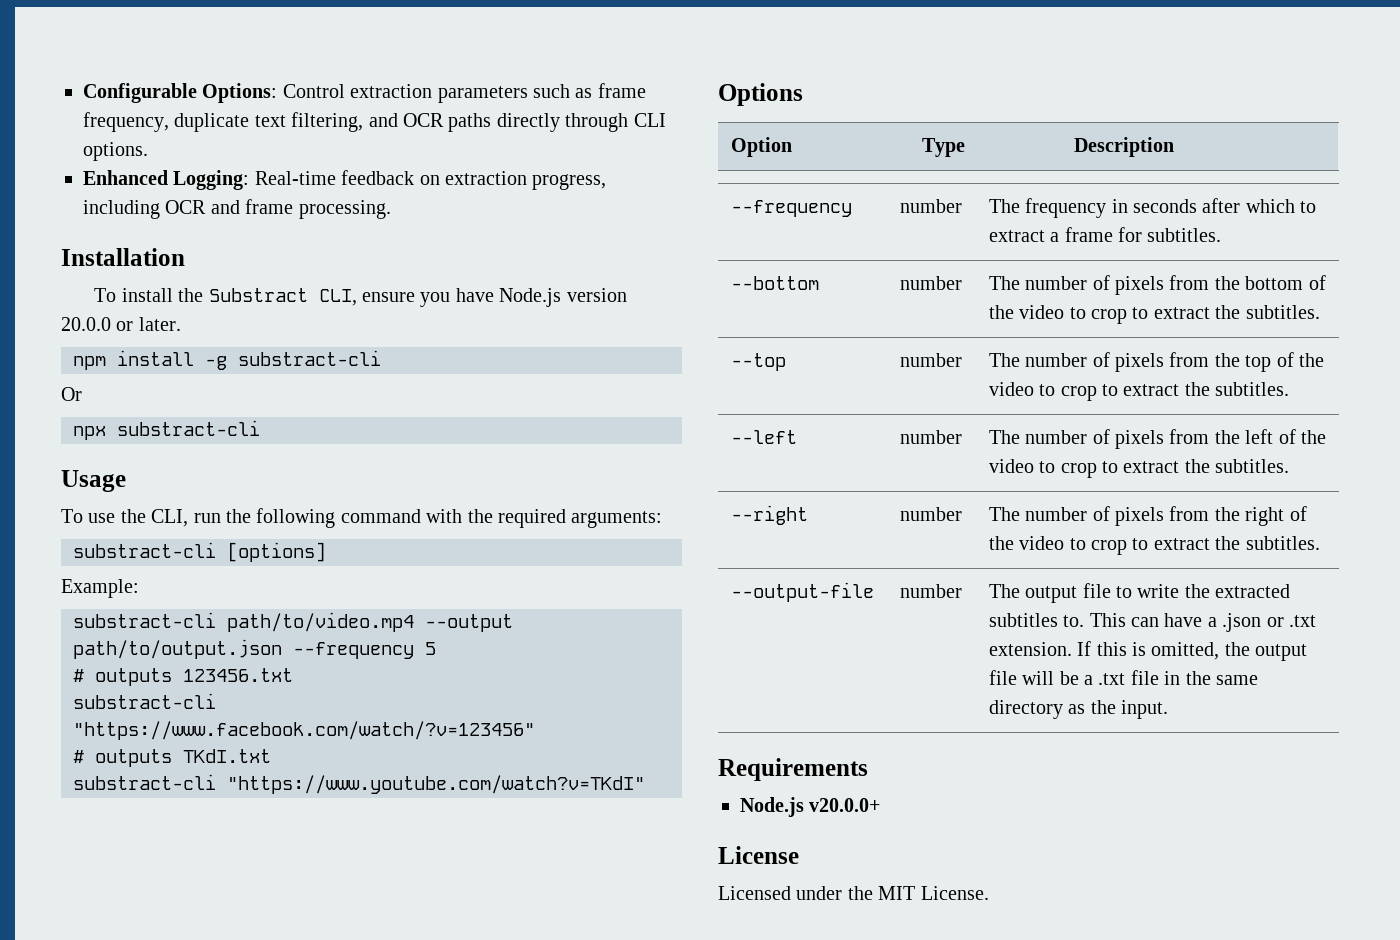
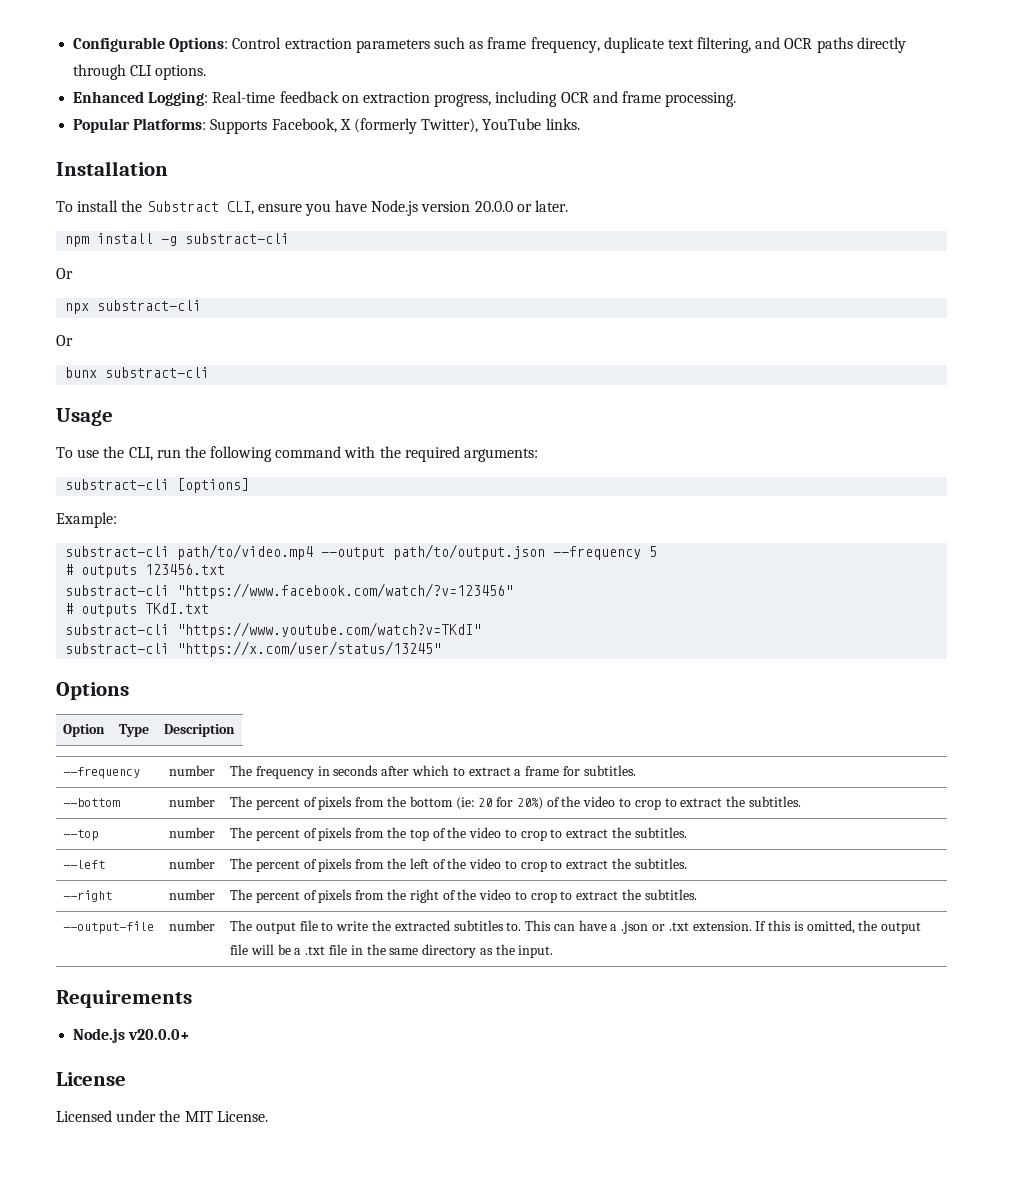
(391, 209) none -> [73,118,580,134] // Popular Platforms: Supports Facebook, X (formerly Twitter), YouTube links.
(260, 428) none -> [56,335,73,346] [65,367,210,378] // Or // bunx substract-cli
(645, 784) none -> [65,641,442,657] // substract-cli "https://x.com/user/status/13245"
[1025,276,1088,290] number -> [255,798,300,810] percent
(1304, 283) none -> [455,797,543,810] (ie: 20 for 20%)
[1025,353,1088,367] number -> [255,829,300,841] percent
[1025,430,1088,444] number -> [255,860,300,872] percent
[1025,507,1088,521] number -> [255,891,300,903] percent

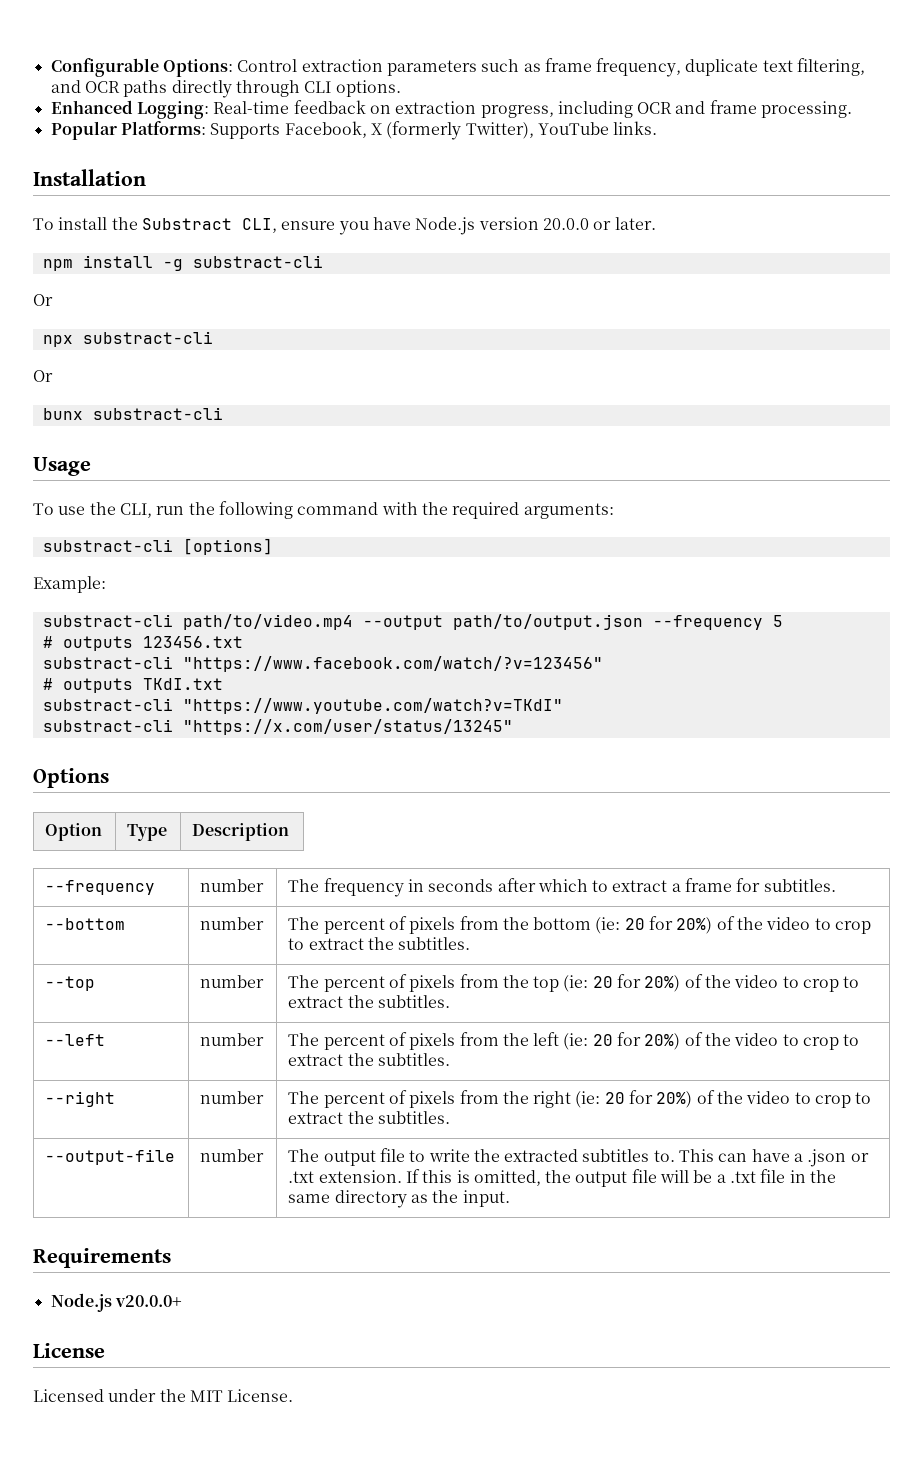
(429, 835) none -> [563,974,681,992] (ie: 20 for 20%)
(429, 863) none -> [563,1032,681,1050] (ie: 20 for 20%)
(439, 896) none -> [575,1090,693,1108] (ie: 20 for 20%)

